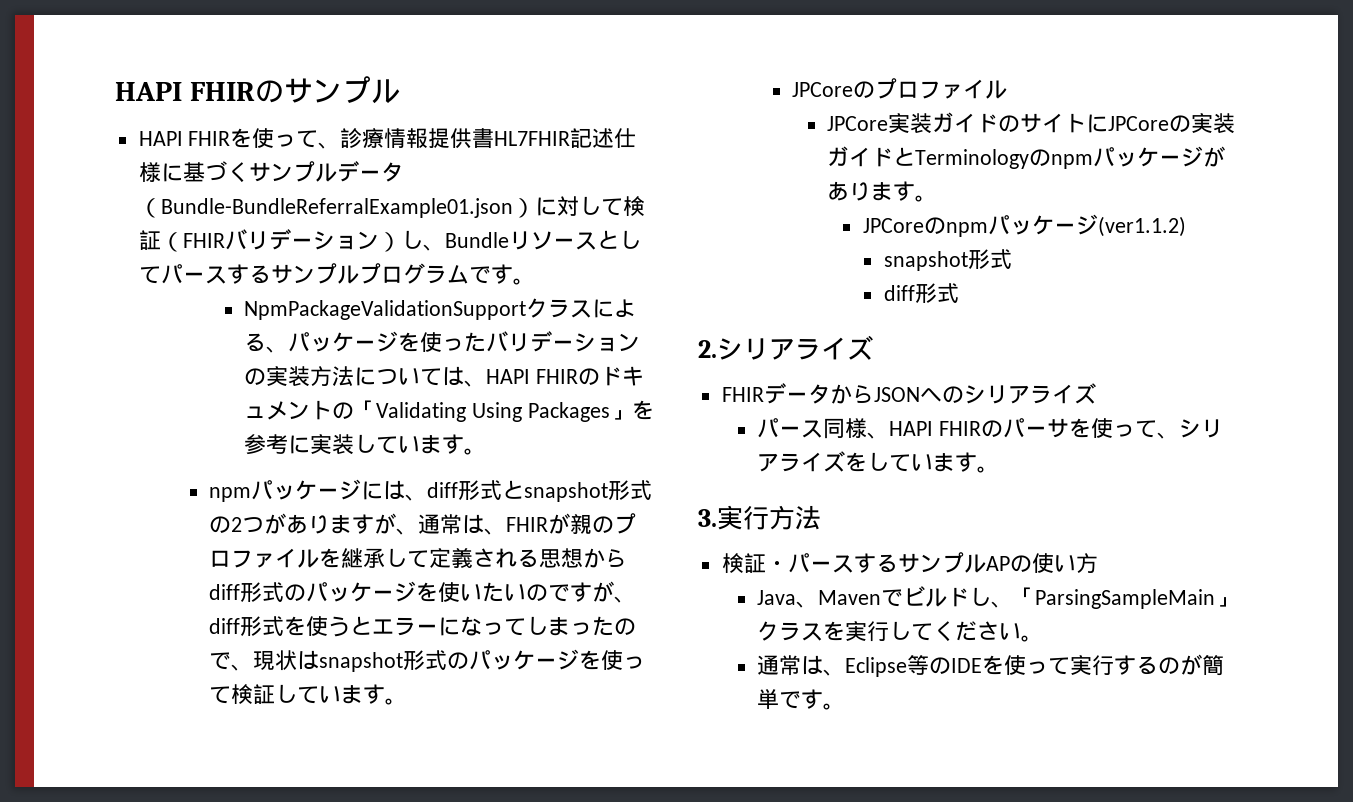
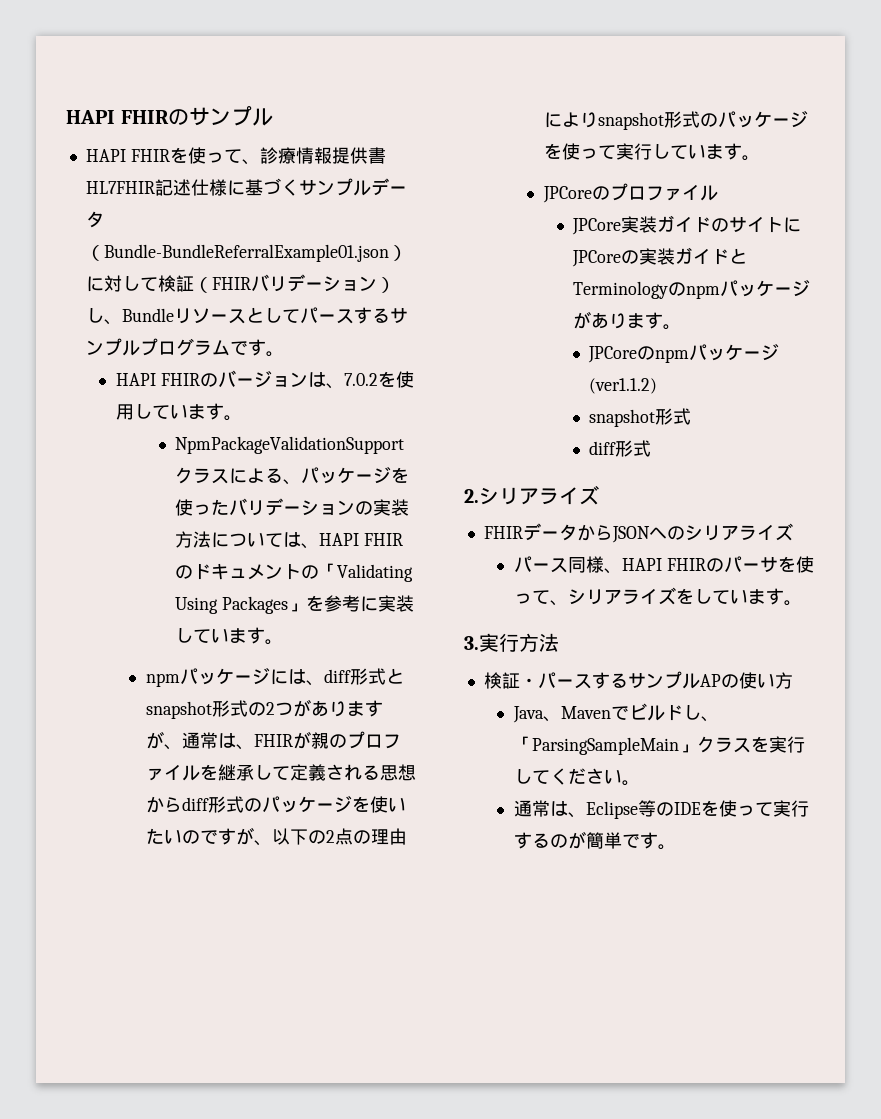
(535, 281) none -> [115,370,414,389] [115,403,242,421] // HAPI FHIRのバージョンは、7.0.2を使用しています。
[209,616,637,637] [209,650,320,671] diff形式を使うとエラーになってしまったので、現状は -> [271,828,407,845] [543,112,598,128] 以下の2点の理由により
[231,684,276,704] 検証 -> [615,143,652,160] 実行

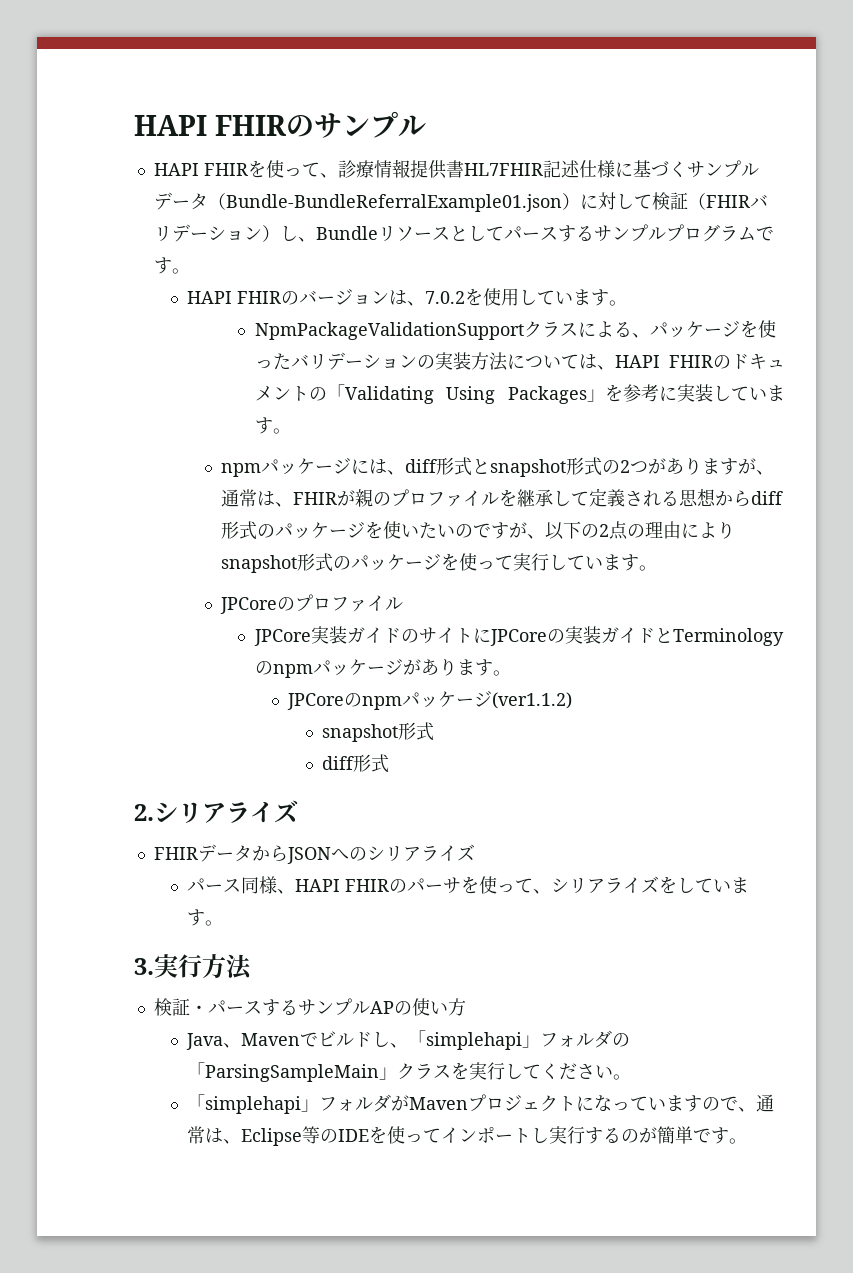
(532, 743) none -> [426,1030,631,1050] [187,1062,206,1078] simplehapi」フォルダの「
(640, 783) none -> [187,1094,757,1114] 「simplehapi」フォルダがMavenプロジェクトになっていますので、
(773, 809) none -> [441,1127,550,1144] インポートし

